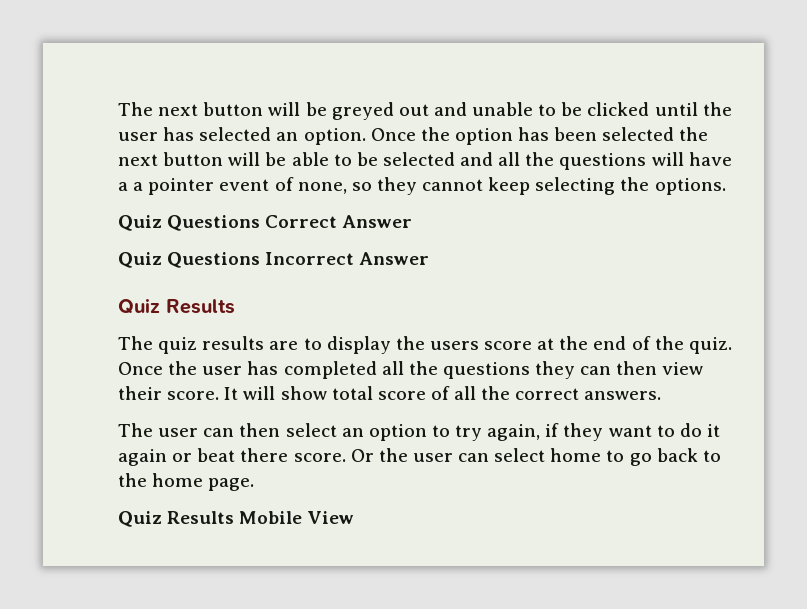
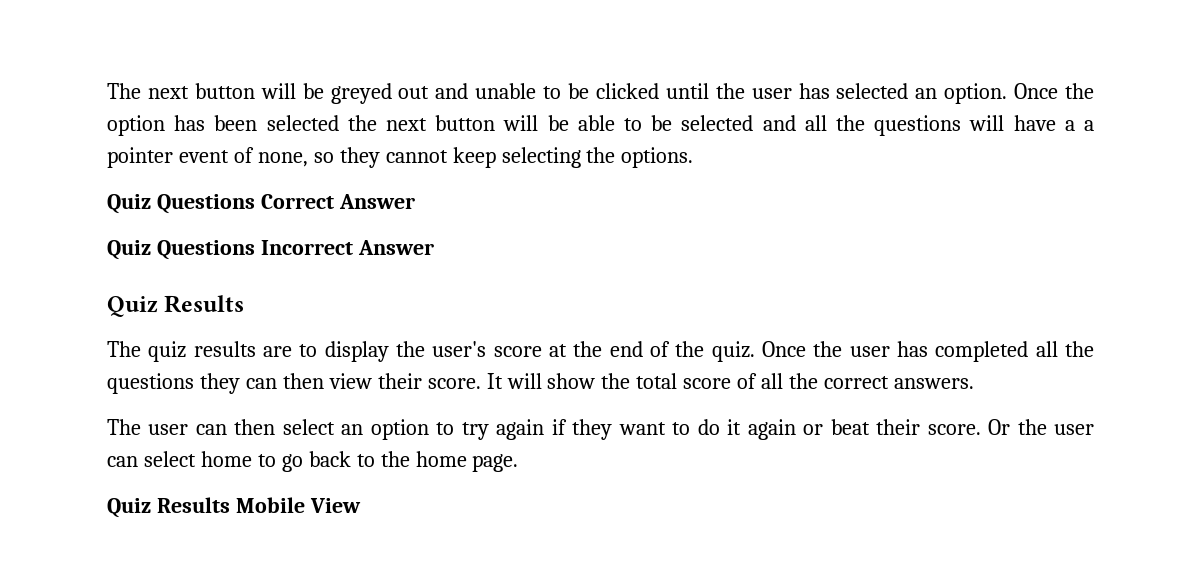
[429,341,479,350] users -> [432,341,487,357] user's
(327, 393) none -> [601,373,631,389] the
[487,424,541,441] again, -> [496,419,545,440] again
[240,448,289,462] there -> [876,419,921,435] their

